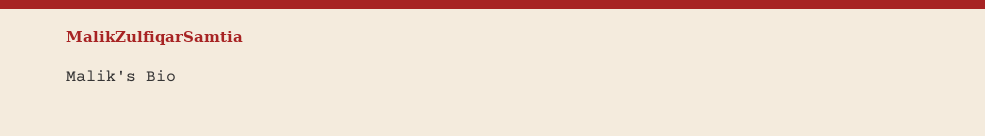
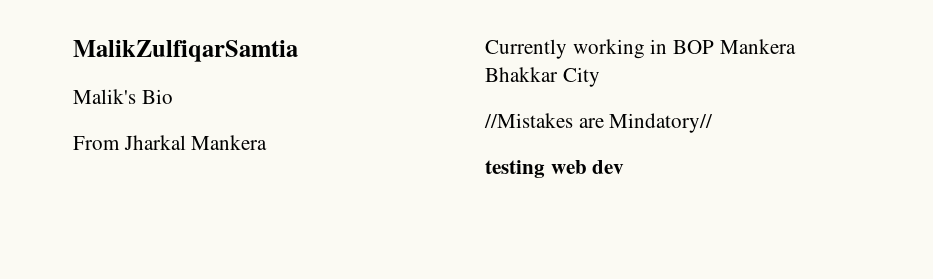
(176, 76) none -> [73,135,268,150] [485,39,796,59] [485,67,600,87] [484,113,714,133] [485,160,625,178] // From Jharkal Mankera // Currently working in BOP Mankera Bhakkar City // //Mistakes are Mindatory// // testing web dev

